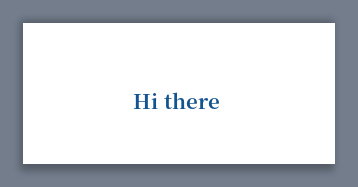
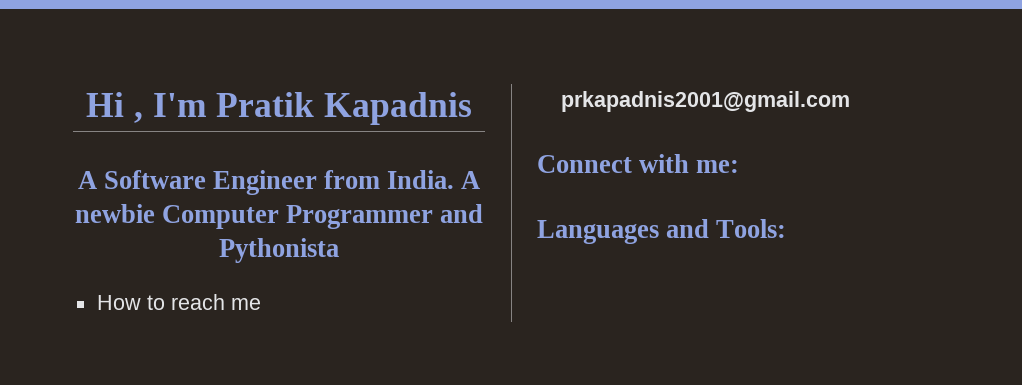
[163,92,220,109] there -> [133,92,472,125] [77,170,481,195] [74,204,484,229] [219,238,339,263] [96,294,261,310] [560,91,850,112] [537,154,740,173] [537,219,787,244] , I'm Pratik Kapadnis // A Software Engineer from India. A newbie Computer Programmer and Pythonista // How to reach me prkapadnis2001@gmail.com // Connect with me: // Languages and Tools:

